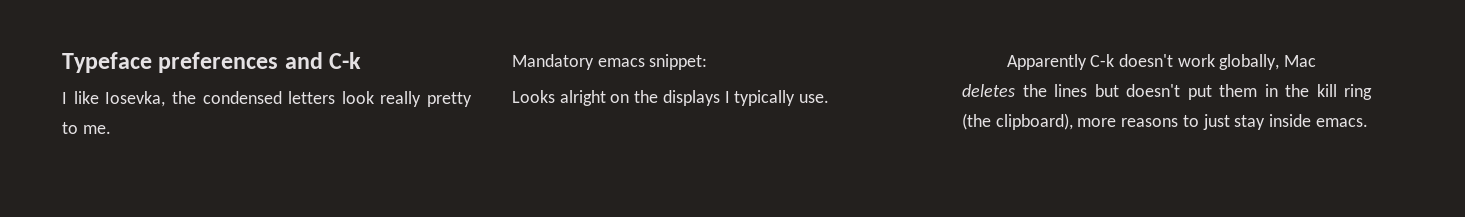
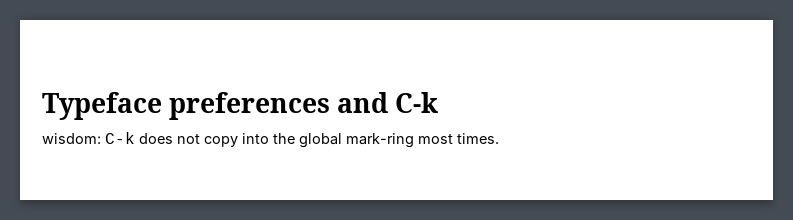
[62,91,472,107] [62,122,111,134] [512,54,708,70] [512,90,830,106] [1006,54,1317,70] [962,84,1372,100] [962,113,1368,130] I like Iosevka, the condensed letters look really pretty to me. // Mandatory emacs snippet: // Looks alright on the displays I typically use. // Apparently C-k doesn't work globally, Mac deletes the lines but doesn't put them in the kill ring (the clipboard), more reasons to just stay inside emacs. -> [42,132,499,148] wisdom: C-k does not copy into the global mark-ring most times.

